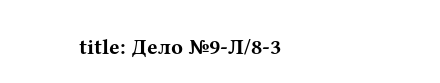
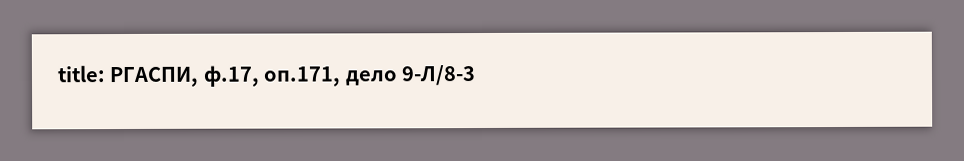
[132,39,281,58] Дело №9-Л/8-3 -> [109,65,476,88] РГАСПИ, ф.17, оп.171, дело 9-Л/8-3

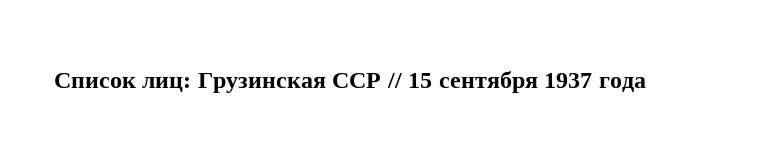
[57,65,476,88] title: РГАСПИ, ф.17, оп.171, дело 9-Л/8-3 -> [54,71,646,93] Список лиц: Грузинская ССР // 15 сентября 1937 года

